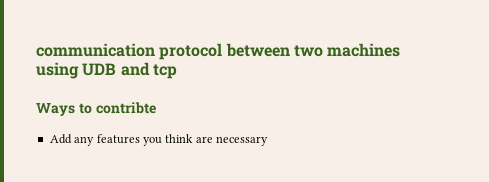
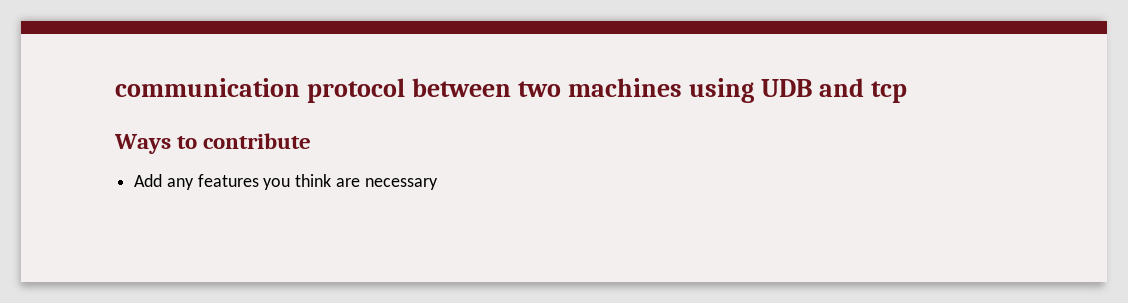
[95,102,156,114] contribte -> [203,133,312,149] contribute

